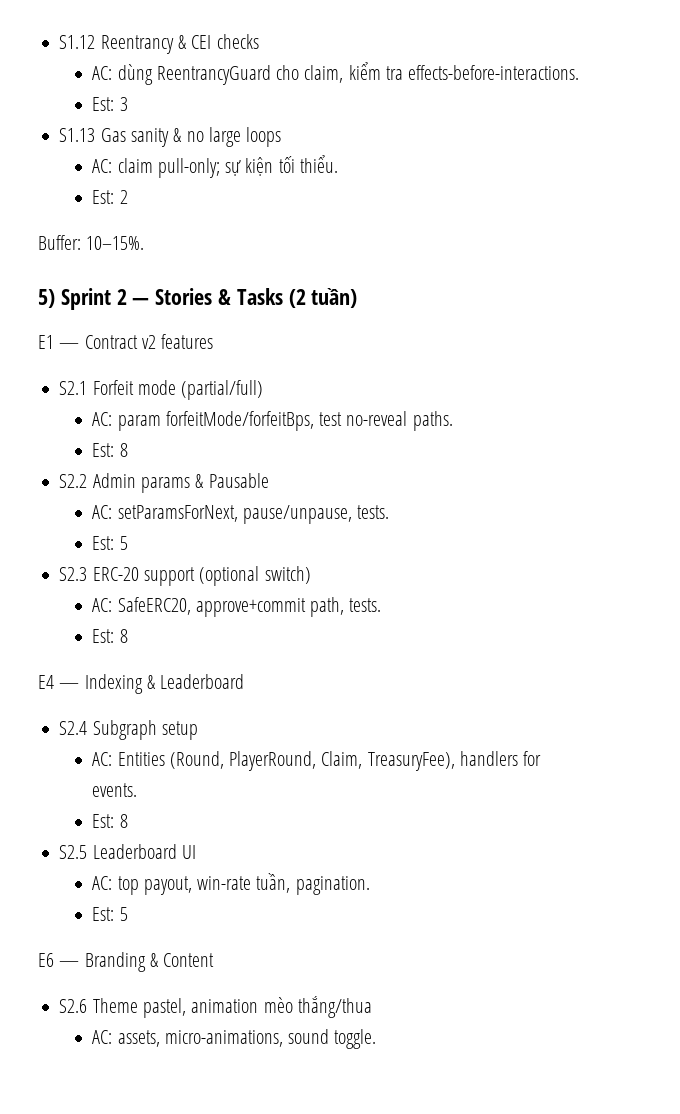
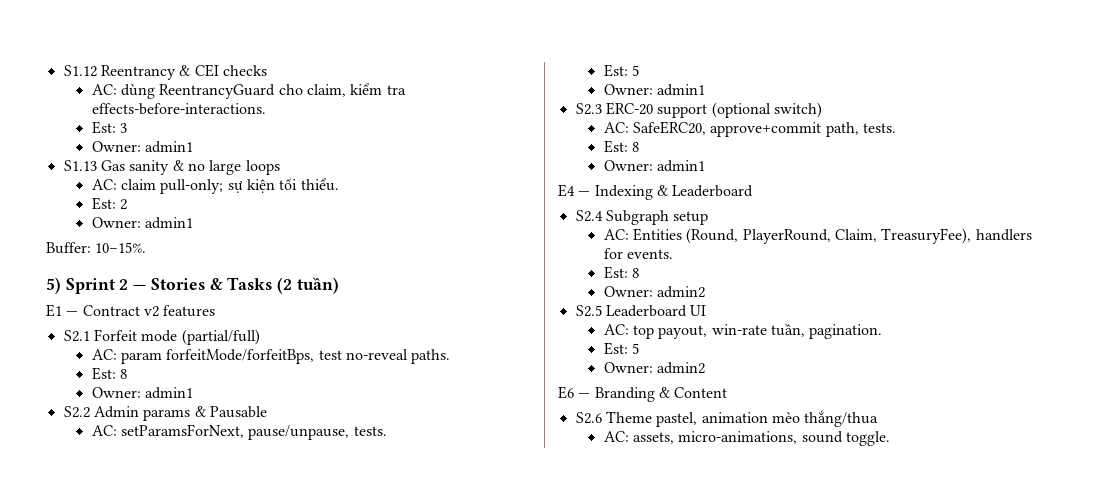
(128, 104) none -> [91,141,194,153] // Owner: admin1
(128, 197) none -> [91,217,194,229] // Owner: admin1
(128, 450) none -> [91,387,194,399] // Owner: admin1
(128, 543) none -> [603,84,706,96] // Owner: admin1
(128, 636) none -> [603,160,706,172] // Owner: admin1
(128, 821) none -> [603,286,706,298] // Owner: admin2
(128, 914) none -> [603,362,706,374] // Owner: admin2

